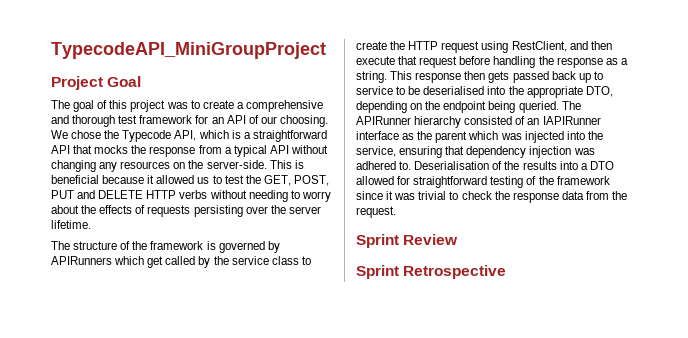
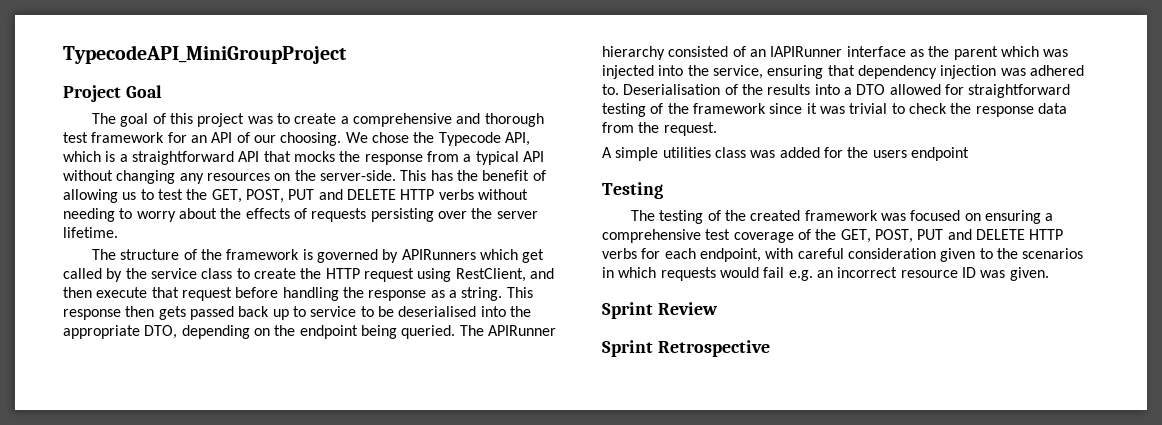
[294,160,304,169] [51,175,195,184] is beneficial because it allowed -> [430,170,546,181] [63,189,118,203] has the benefit of allowing
(396, 212) none -> [602,147,969,161] [602,182,663,199] [631,210,1054,224] [602,229,1064,243] [602,248,1084,262] [602,267,1049,281] // A simple utilities class was added for the users endpoint // Testing // The testing of the created framework was focused on ensuring a comprehensive test coverage of the GET, POST, PUT and DELETE HTTP verbs for each endpoint, with careful consideration given to the scenarios in which requests would fail e.g. an incorrect resource ID was given.

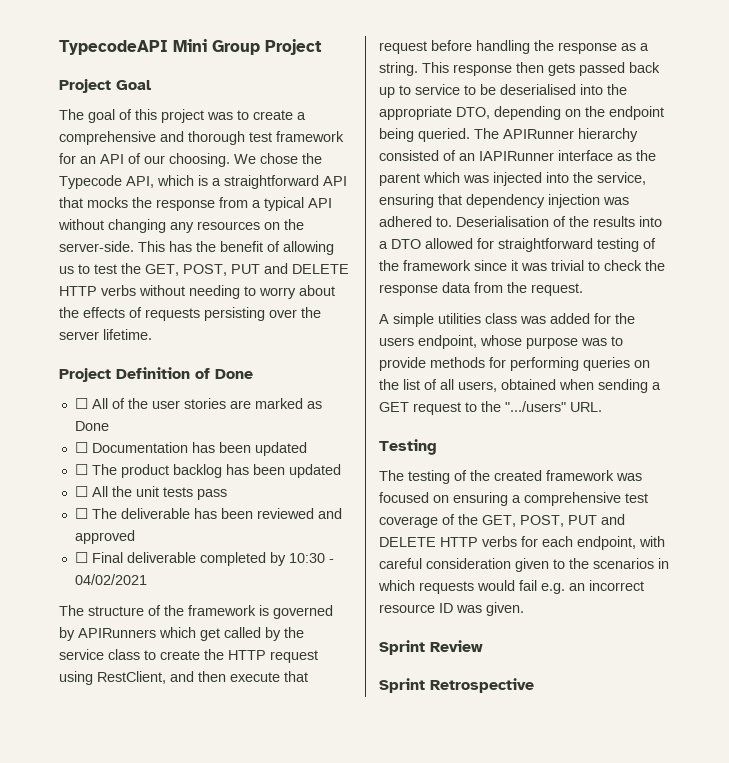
[63,45,347,64] TypecodeAPI_MiniGroupProject -> [59,39,322,55] TypecodeAPI Mini Group Project
(118, 232) none -> [59,367,253,382] [74,398,322,409] [74,421,109,431] [74,442,307,456] [74,464,341,478] [74,486,227,500] [74,508,342,519] [74,530,135,544] [74,552,334,566] [74,574,147,585] // Project Definition of Done // ☐ All of the user stories are marked as Done // ☐ Documentation has been updated // ☐ The product backlog has been updated // ☐ All the unit tests pass // ☐ The deliverable has been reviewed and approved // ☐ Final deliverable completed by 10:30 - 04/02/2021
[910,147,969,161] endpoint -> [418,335,623,349] [379,357,650,371] [379,379,661,393] [379,401,602,415] endpoint, whose purpose was to provide methods for performing queries on the list of all users, obtained when sending a GET request to the ".../users" URL.

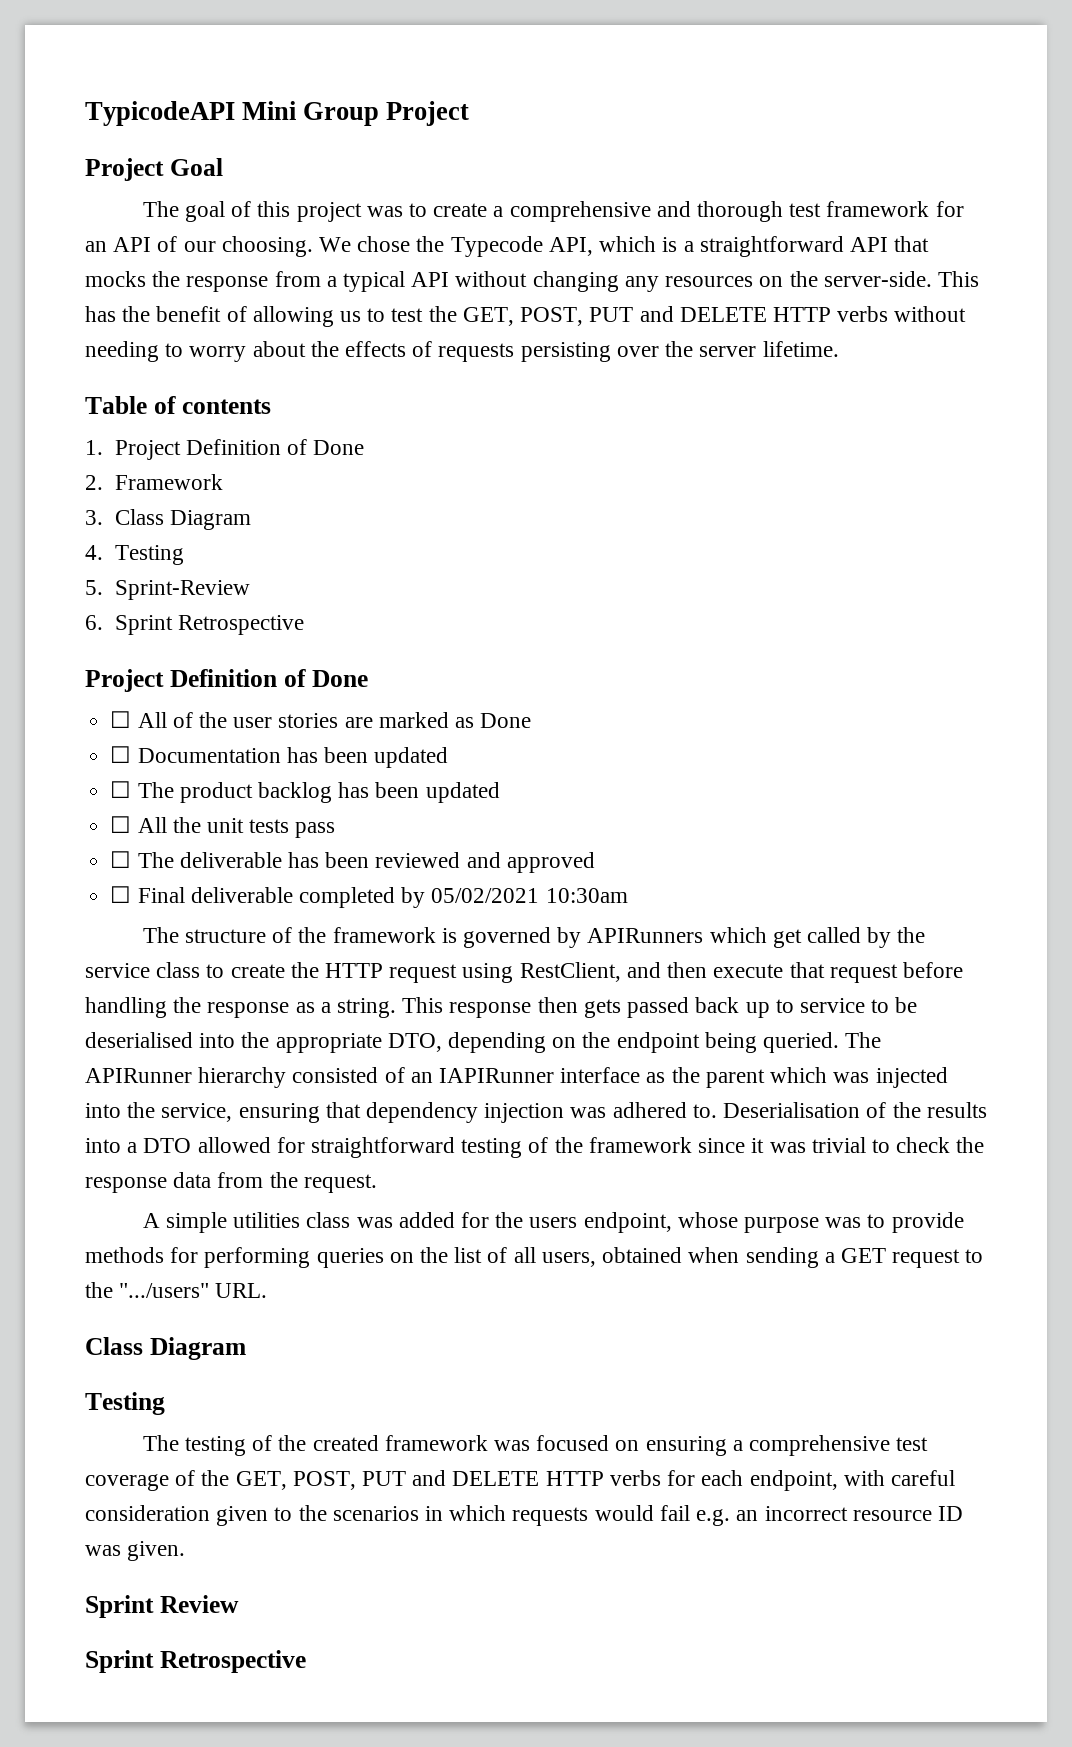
[59,40,168,55] TypecodeAPI -> [85,101,235,126] TypicodeAPI
(152, 334) none -> [85,396,271,414] [85,439,365,460] [85,474,223,490] [85,509,251,530] [85,545,184,565] [85,580,250,600] [85,615,304,635] // Table of contents // 1. Project Definition of Done // 2. Framework // 3. Class Diagram // 4. Testing // 5. Sprint-Review // 6. Sprint Retrospective
[288,553,334,563] [74,574,147,585] 10:30 - 04/02/2021 -> [431,888,628,903] 05/02/2021 10:30am
(602, 407) none -> [85,1337,246,1360] // Class Diagram

